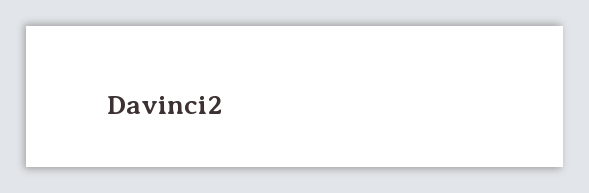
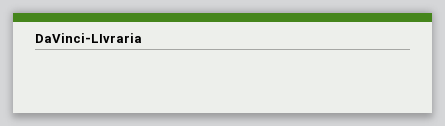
[107,96,222,114] Davinci2 -> [35,33,142,43] DaVinci-LIvraria

